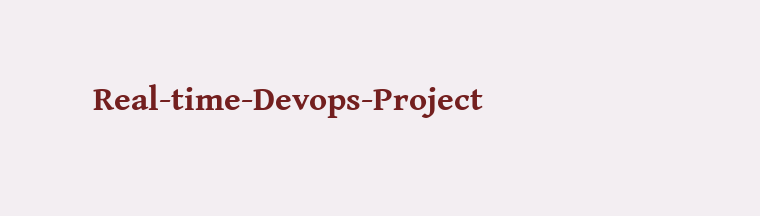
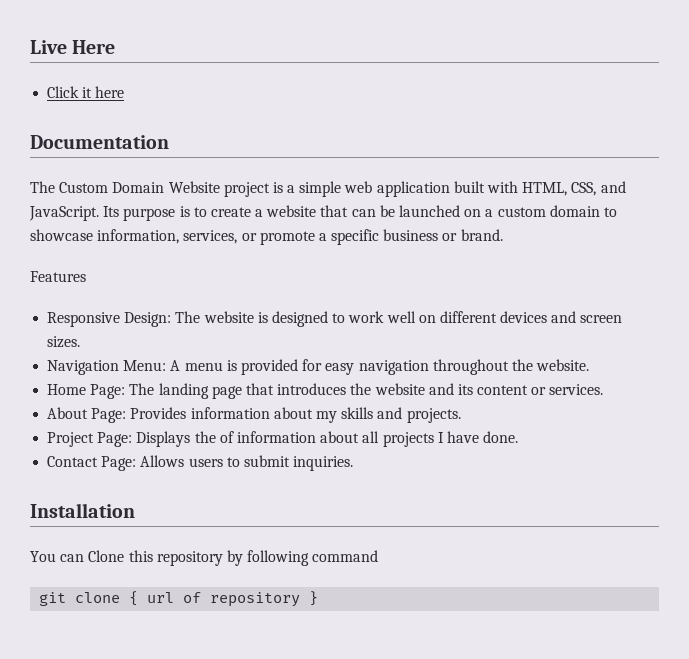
[93,84,483,118] Real-time-Devops-Project -> [30,40,116,54] [47,86,125,98] [30,135,169,149] [30,181,626,197] [29,205,617,221] [30,229,503,245] [30,271,86,282] [47,311,623,327] [47,336,81,348] [47,359,590,375] [47,383,604,399] [47,407,461,423] [47,431,519,447] [47,455,354,471] [30,503,135,518] [30,550,379,566] [39,591,319,607] Live Here // Click it here // Documentation // The Custom Domain Website project is a simple web application built with HTML, CSS, and JavaScript. Its purpose is to create a website that can be launched on a custom domain to showcase information, services, or promote a specific business or brand. // Features // Responsive Design: The website is designed to work well on different devices and screen sizes. // Navigation Menu: A menu is provided for easy navigation throughout the website. // Home Page: The landing page that introduces the website and its content or services. // About Page: Provides information about my skills and projects. // Project Page: Displays the of information about all projects I have done. // Contact Page: Allows users to submit inquiries. // Installation // You can Clone this repository by following command // git clone { url of repository }

